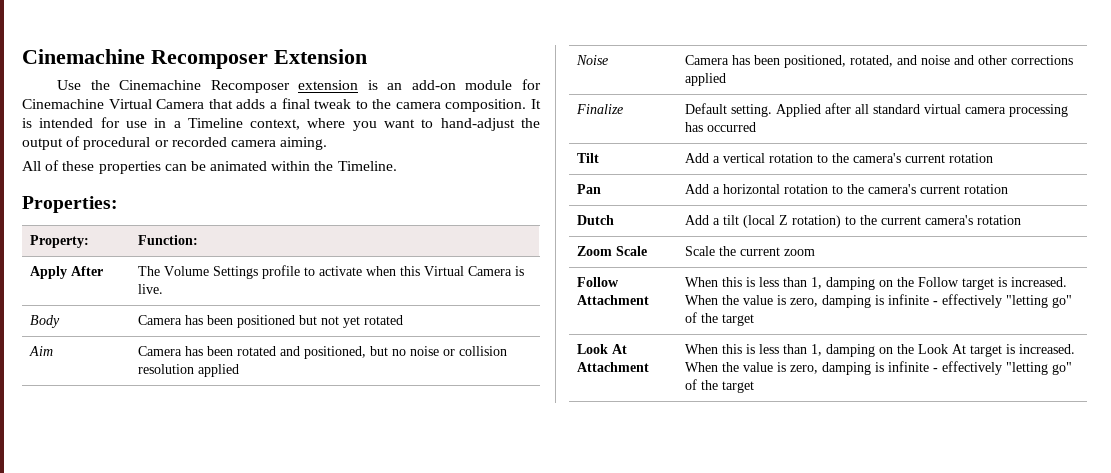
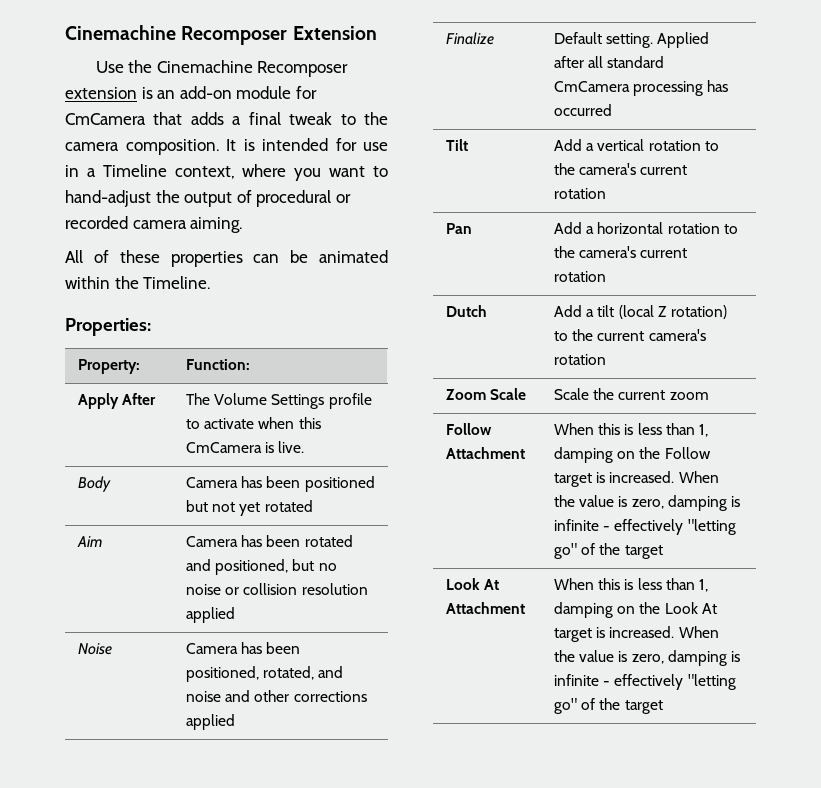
[22,99,205,109] Cinemachine Virtual Camera -> [65,113,146,125] CmCamera
[424,266,513,276] Virtual Camera -> [186,442,263,453] CmCamera
[924,104,1007,114] virtual camera -> [554,81,631,92] CmCamera

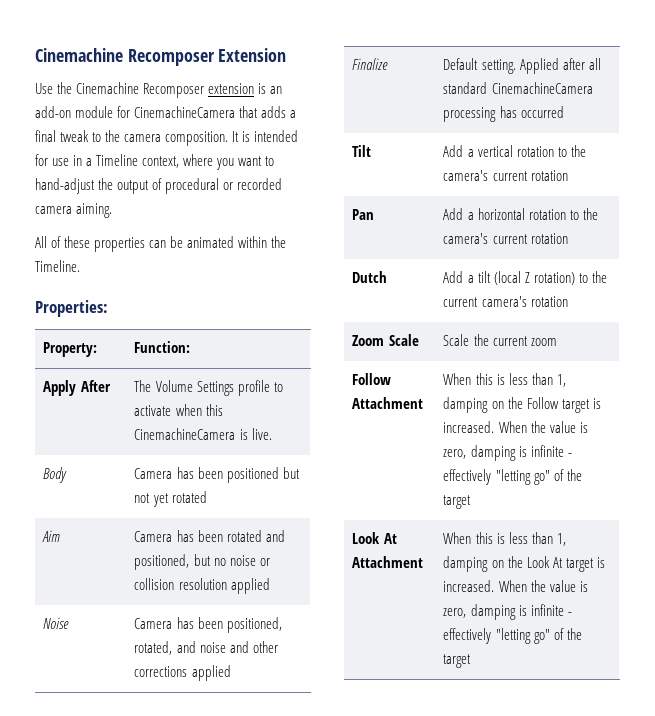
[65,113,146,125] CmCamera -> [134,106,236,118] CinemachineCamera
[186,442,263,453] CmCamera -> [134,428,236,440] CinemachineCamera
[554,81,631,92] CmCamera -> [491,82,593,94] CinemachineCamera

